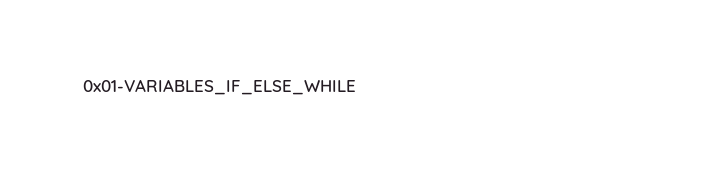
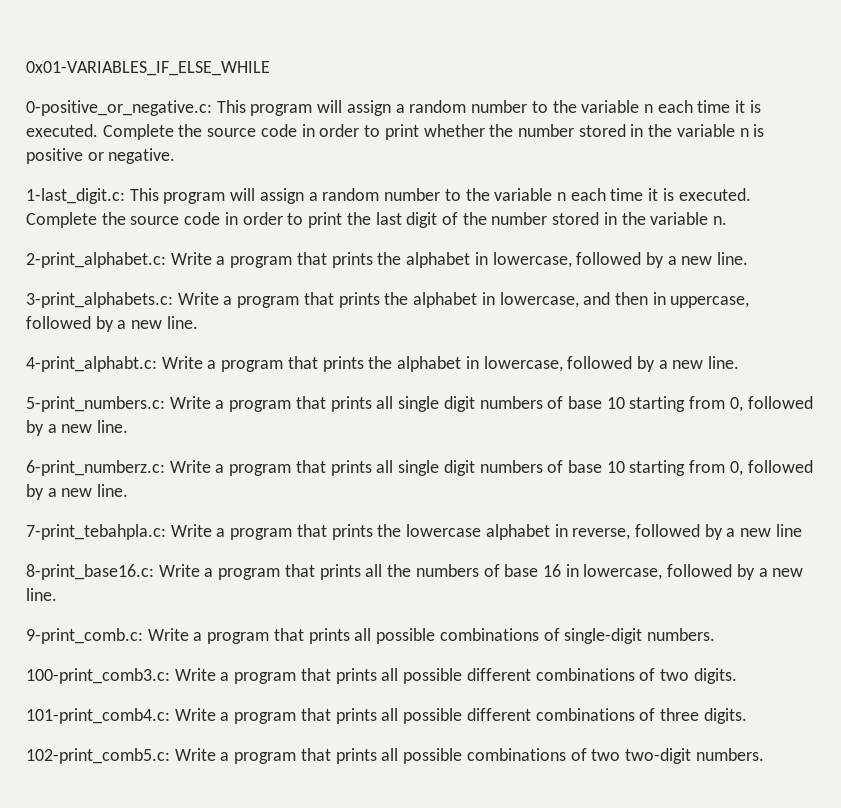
(356, 87) none -> [26,100,761,116] [26,124,765,140] [26,148,176,164] [26,188,751,204] [26,212,728,228] [26,252,749,268] [26,292,750,308] [26,316,198,332] [26,356,740,372] [26,396,813,412] [26,420,129,436] [26,460,813,476] [26,484,129,500] [26,524,802,540] [26,564,804,580] [26,588,57,601] [26,628,715,644] [26,668,737,684] [26,708,747,724] [26,748,764,764] // 0-positive_or_negative.c: This program will assign a random number to the variable n each time it is executed. Complete the source code in order to print whether the number stored in the variable n is positive or negative. // 1-last_digit.c: This program will assign a random number to the variable n each time it is executed. Complete the source code in order to print the last digit of the number stored in the variable n. // 2-print_alphabet.c: Write a program that prints the alphabet in lowercase, followed by a new line. // 3-print_alphabets.c: Write a program that prints the alphabet in lowercase, and then in uppercase, followed by a new line. // 4-print_alphabt.c: Write a program that prints the alphabet in lowercase, followed by a new line. // 5-print_numbers.c: Write a program that prints all single digit numbers of base 10 starting from 0, followed by a new line. // 6-print_numberz.c: Write a program that prints all single digit numbers of base 10 starting from 0, followed by a new line. // 7-print_tebahpla.c: Write a program that prints the lowercase alphabet in reverse, followed by a new line // 8-print_base16.c: Write a program that prints all the numbers of base 16 in lowercase, followed by a new line. // 9-print_comb.c: Write a program that prints all possible combinations of single-digit numbers. // 100-print_comb3.c: Write a program that prints all possible different combinations of two digits. // 101-print_comb4.c: Write a program that prints all possible different combinations of three digits. // 102-print_comb5.c: Write a program that prints all possible combinations of two two-digit numbers.

